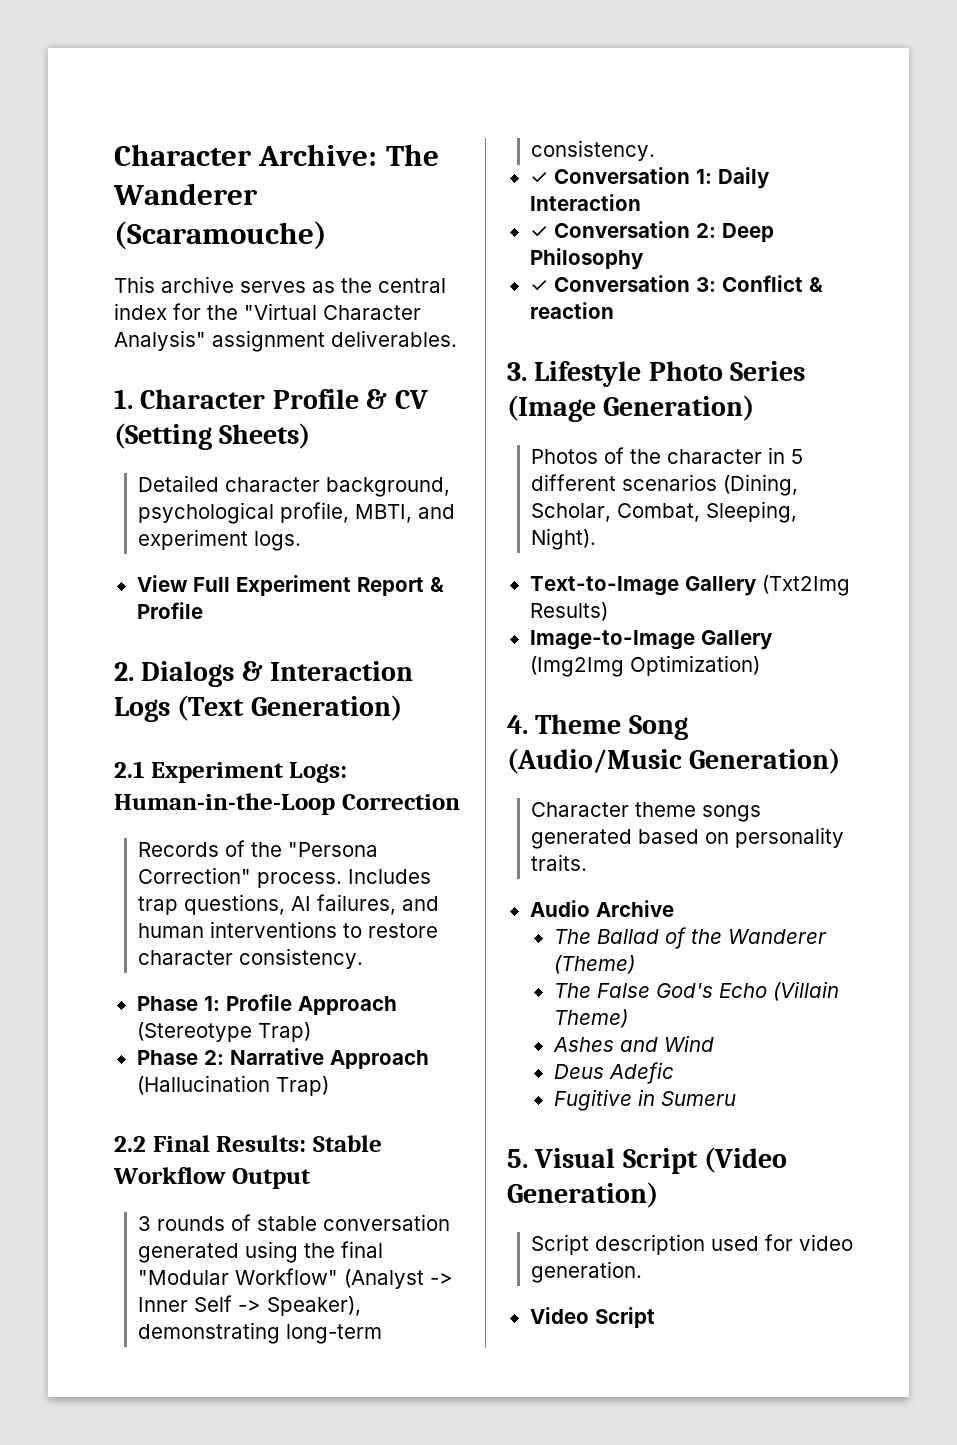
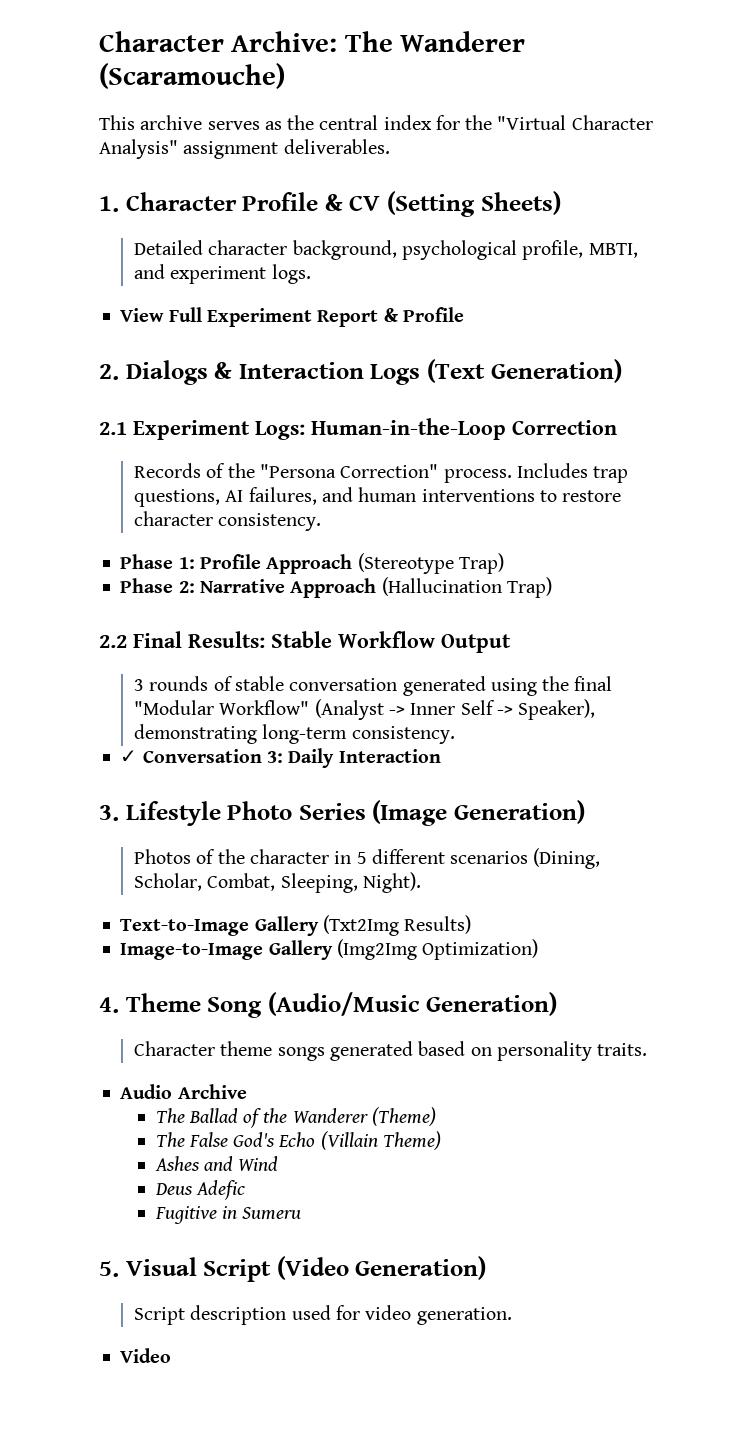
[695,169,712,184] 1: -> [266,751,283,763] 3:
[529,221,774,242] [529,248,644,270] [529,275,823,292] [529,302,614,319] // ✓ Conversation 2: Deep Philosophy // ✓ Conversation 3: Conflict & reaction -> (441, 756) none
[594,1307,655,1328] Script -> (172, 1355) none

